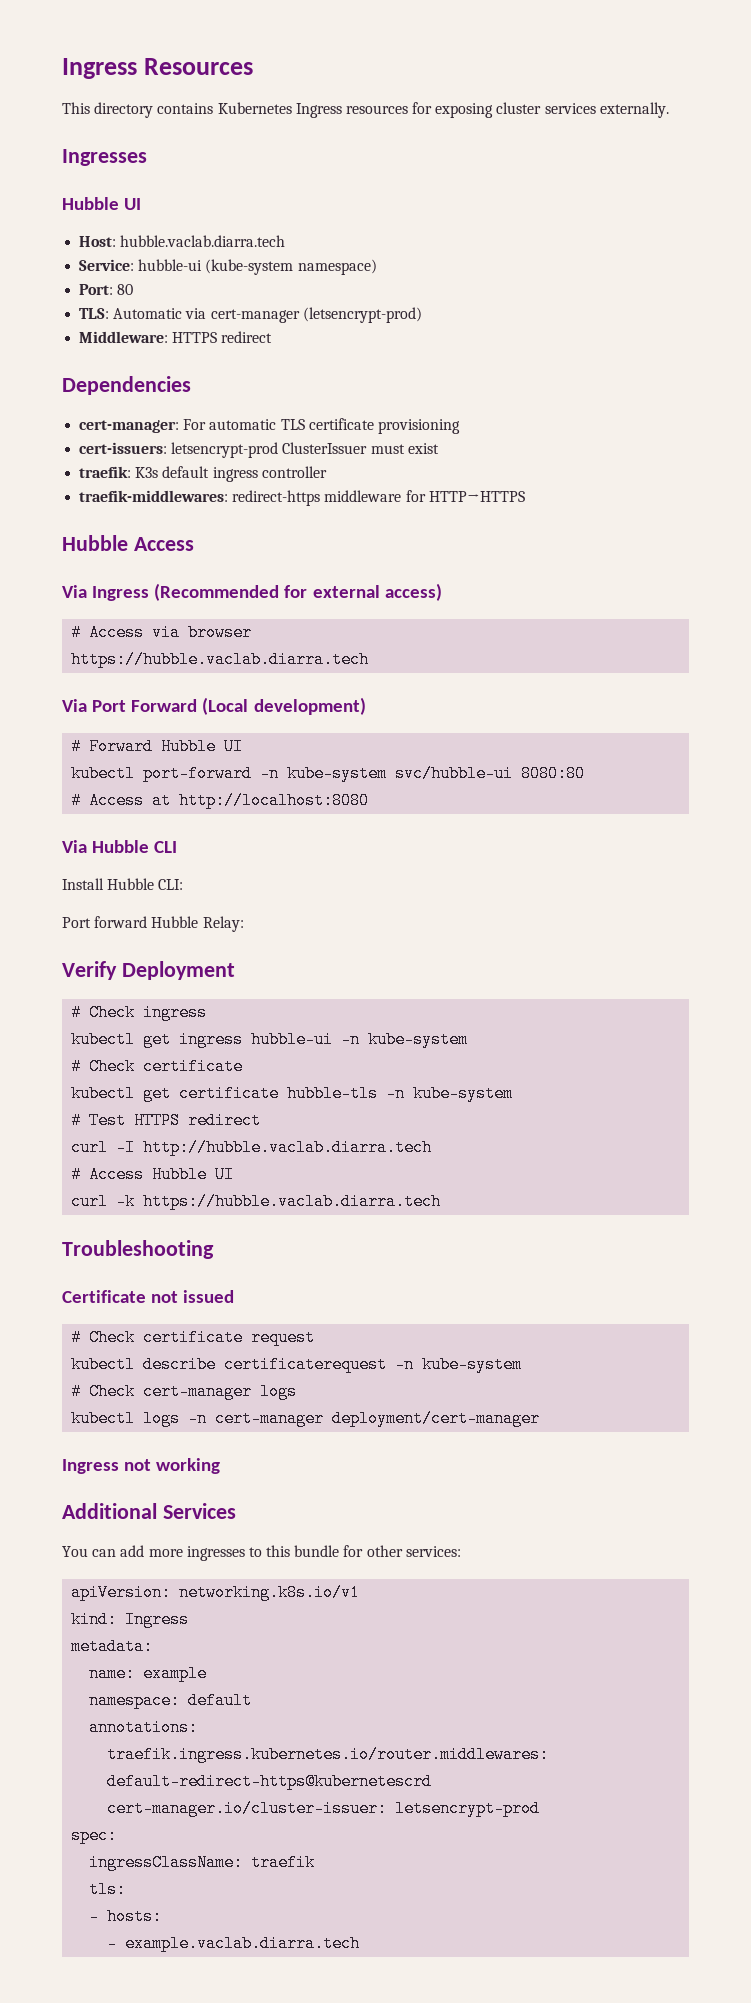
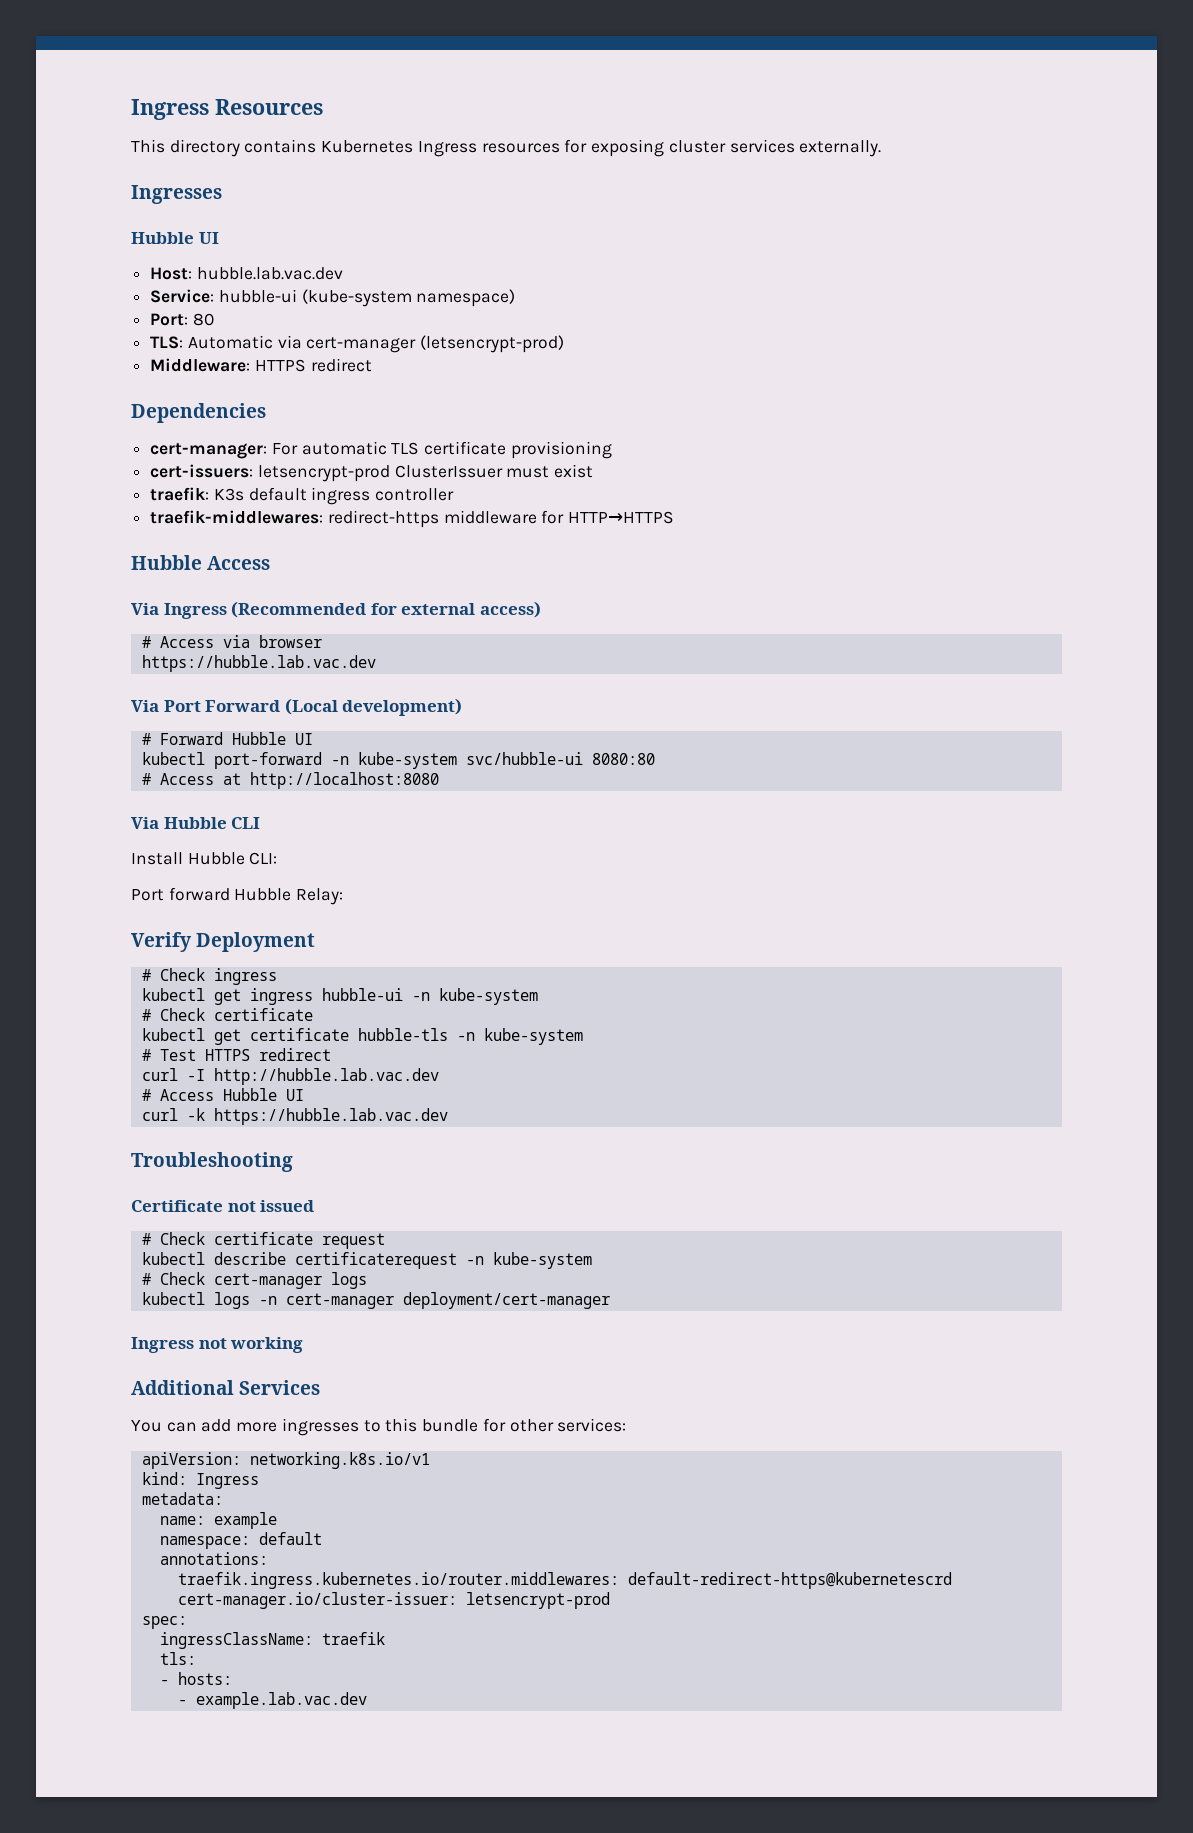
[120,235,286,247] hubble.vaclab.diarra.tech -> [196,267,343,280] hubble.lab.vac.dev
[71,651,370,668] https://hubble.vaclab.diarra.tech -> [141,655,376,672] https://hubble.lab.vac.dev
[143,1139,433,1156] http://hubble.vaclab.diarra.tech -> [213,1068,439,1085] http://hubble.lab.vac.dev
[143,1193,442,1210] https://hubble.vaclab.diarra.tech -> [213,1108,448,1125] https://hubble.lab.vac.dev
[125,1935,361,1952] example.vaclab.diarra.tech -> [195,1692,367,1709] example.lab.vac.dev

